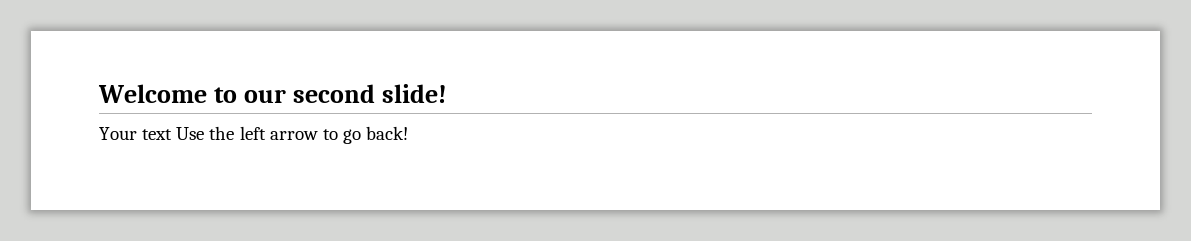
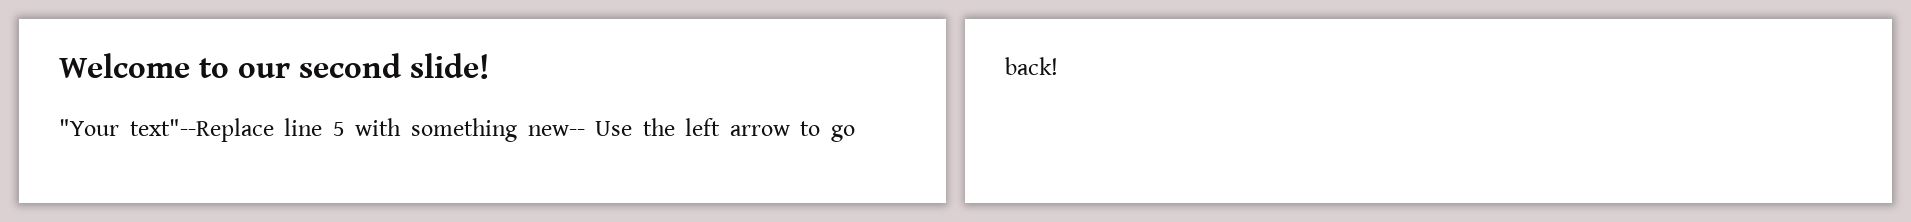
[99,127,173,140] Your text -> [59,118,585,142] "Your text"--Replace line 5 with something new--

